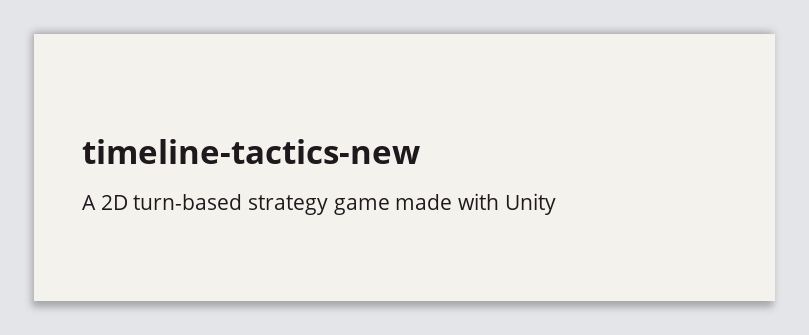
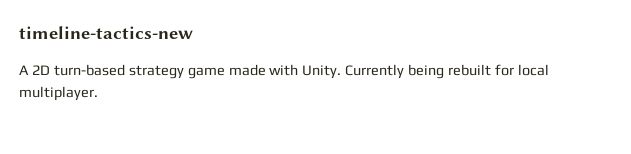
[504,193,556,215] Unity -> [302,64,549,79] [19,86,98,101] Unity. Currently being rebuilt for local multiplayer.

